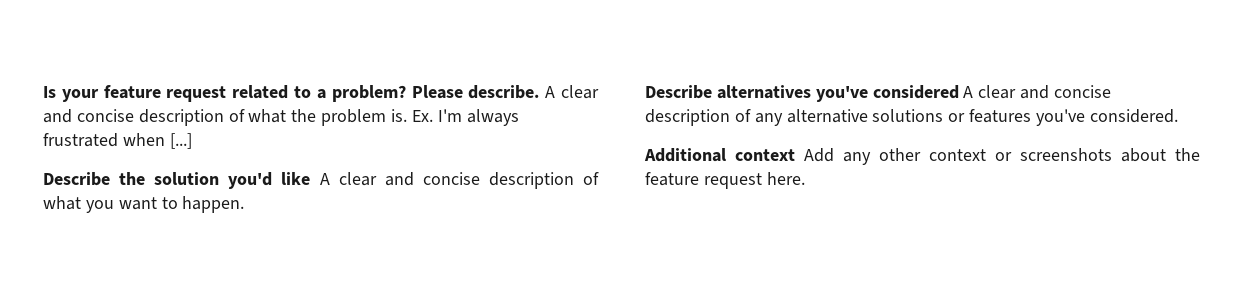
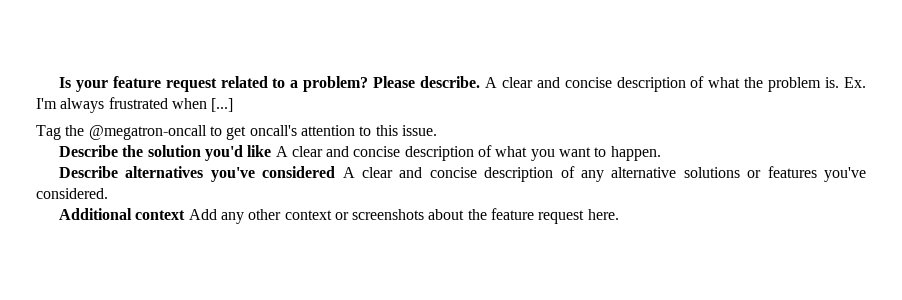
(192, 141) none -> [36,125,437,140] // Tag the @megatron-oncall to get oncall's attention to this issue.

